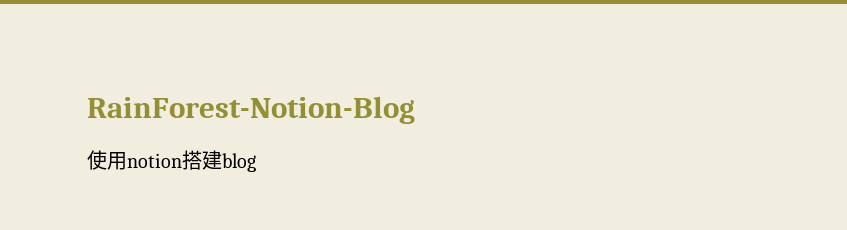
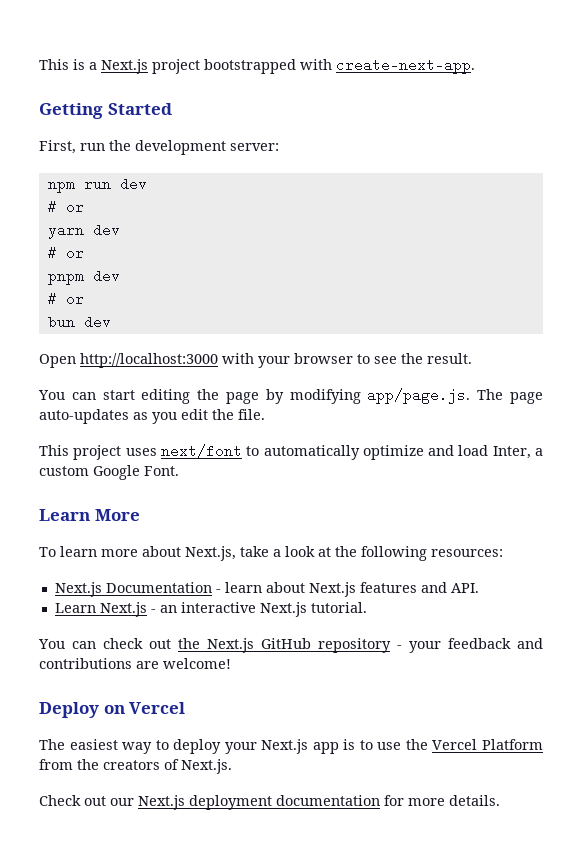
[87,96,415,124] [87,150,256,172] RainForest-Notion-Blog // 使用notion搭建blog -> [39,58,475,74] [39,103,172,119] [39,140,279,155] [47,177,147,193] [47,200,84,214] [47,223,120,239] [47,246,84,260] [47,269,120,285] [47,292,84,306] [47,315,111,329] [39,353,472,368] [38,388,543,404] [39,409,265,424] [39,444,543,460] [39,465,179,480] [39,509,140,521] [39,546,503,561] [54,582,479,597] [54,602,367,617] [38,638,543,653] [39,658,231,669] [39,702,186,718] [39,739,544,754] [39,759,232,774] [39,795,500,810] This is a Next.js project bootstrapped with create-next-app. // Getting Started // First, run the development server: // npm run dev // # or // yarn dev // # or // pnpm dev // # or // bun dev // Open http://localhost:3000 with your browser to see the result. // You can start editing the page by modifying app/page.js. The page auto-updates as you edit the file. // This project uses next/font to automatically optimize and load Inter, a custom Google Font. // Learn More // To learn more about Next.js, take a look at the following resources: // Next.js Documentation - learn about Next.js features and API. // Learn Next.js - an interactive Next.js tutorial. // You can check out the Next.js GitHub repository - your feedback and contributions are welcome! // Deploy on Vercel // The easiest way to deploy your Next.js app is to use the Vercel Platform from the creators of Next.js. // Check out our Next.js deployment documentation for more details.

